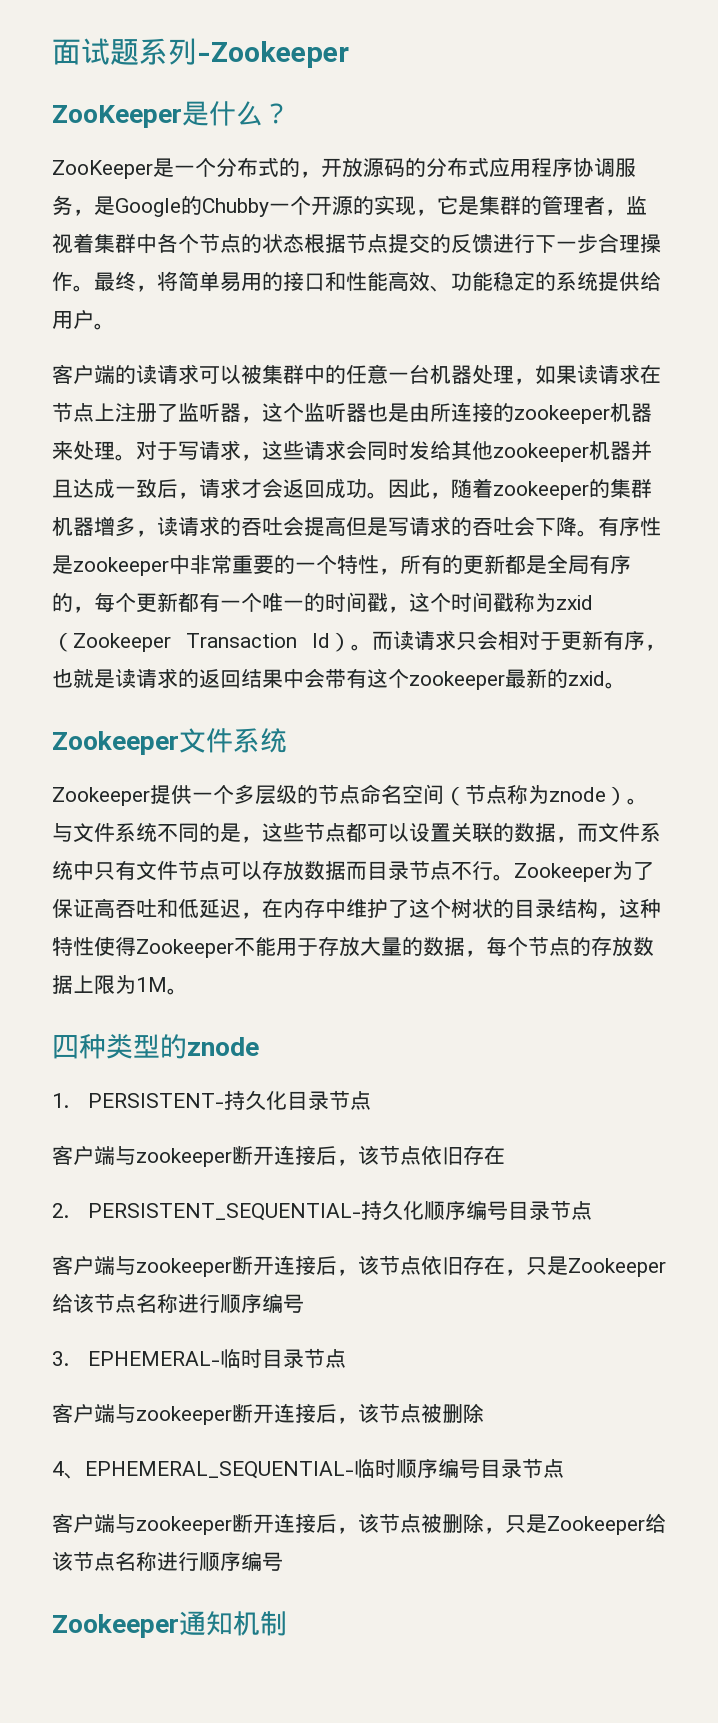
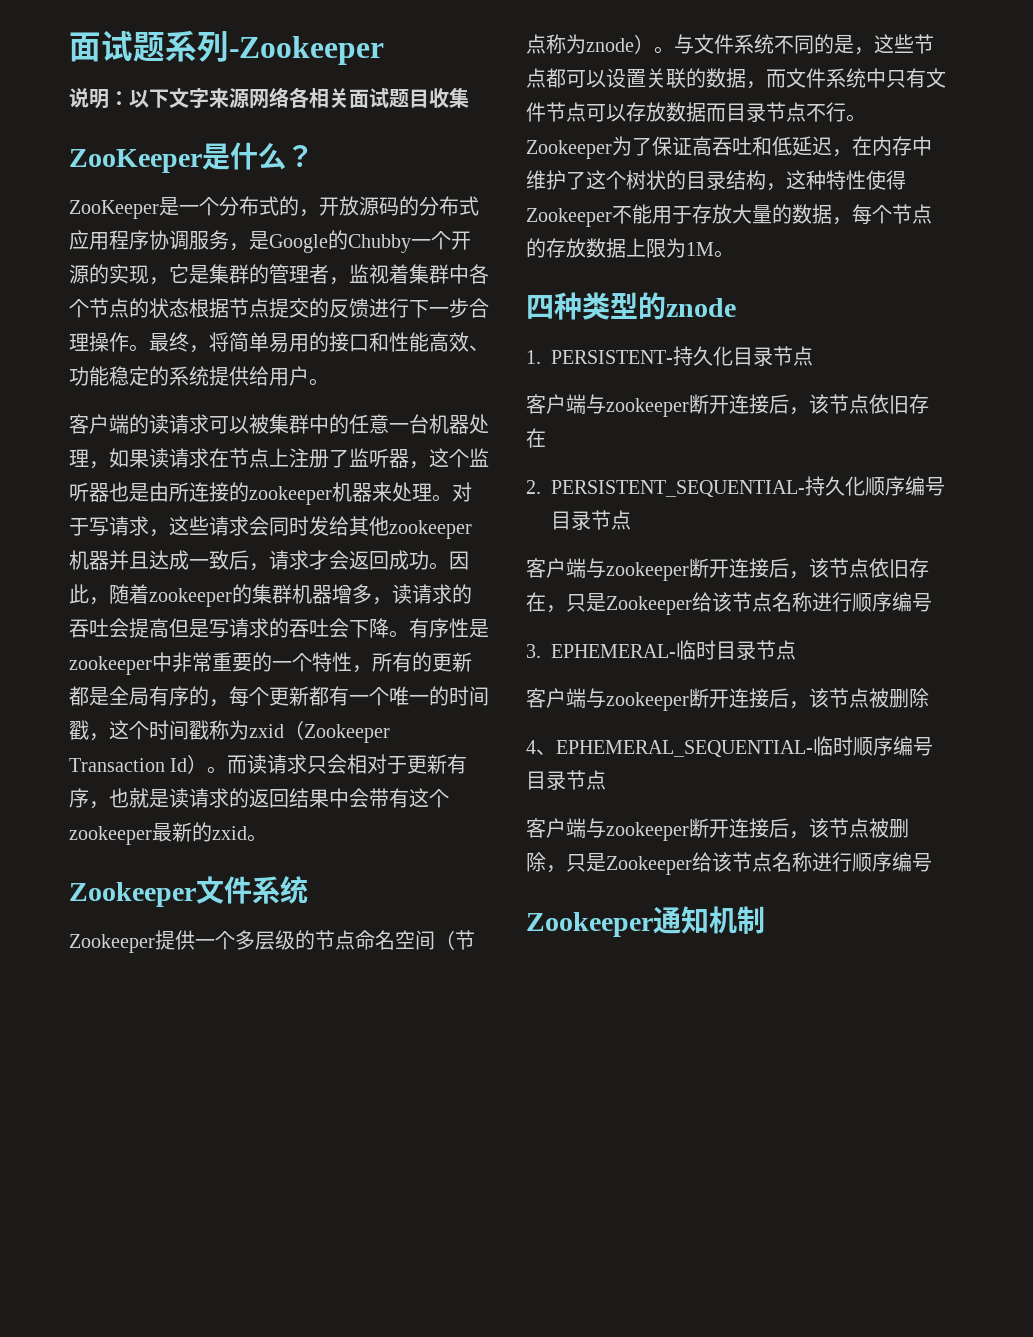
(349, 54) none -> [69,87,469,109] // 说明：以下文字来源网络各相关面试题目收集

